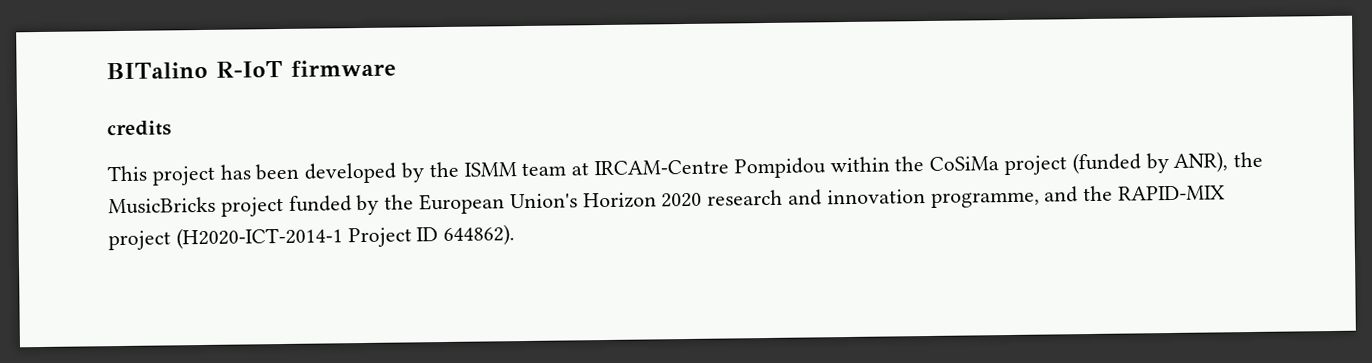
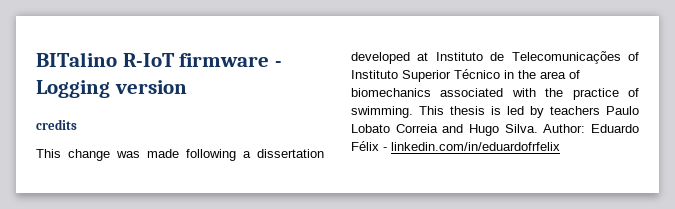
(396, 68) none -> [274,61,282,67] [36,80,187,98] - Logging version
[151,151,1264,186] [108,185,1226,217] [108,224,516,251] project has been developed by the ISMM team at IRCAM-Centre Pompidou within the CoSiMa project (funded by ANR), the MusicBricks project funded by the European Union's Horizon 2020 research and innovation programme, and the RAPID-MIX project (H2020-ICT-2014-1 Project ID 644862). -> [68,149,324,161] [351,51,639,64] [351,69,580,82] [351,88,639,100] [351,106,639,118] [351,124,639,136] [351,141,560,151] change was made following a dissertation developed at Instituto de Telecomunicações of Instituto Superior Técnico in the area of biomechanics associated with the practice of swimming. This thesis is led by teachers Paulo Lobato Correia and Hugo Silva. Author: Eduardo Félix - linkedin.com/in/eduardofrfelix

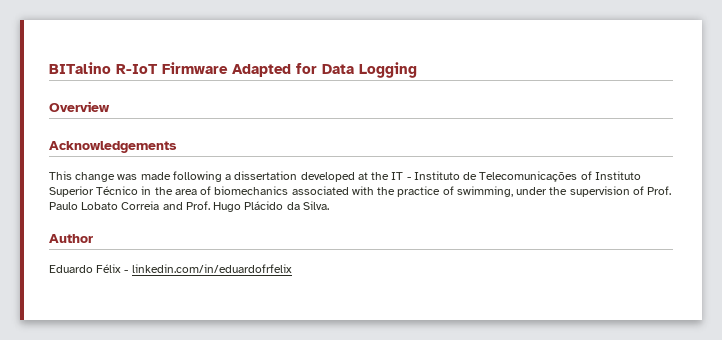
[179,53,282,67] firmware - -> [162,62,354,77] Firmware Adapted for Data
[114,80,187,94] [36,119,77,130] version // credits -> [49,101,110,112] [49,141,177,153] // Overview // Acknowledgements
(429, 56) none -> [371,172,411,180] the IT -
[351,106,639,118] [351,124,499,136] swimming. This thesis is led by teachers Paulo Lobato Correia and Hugo -> [456,186,672,197] [49,201,300,212] swimming, under the supervision of Prof. Paulo Lobato Correia and Prof. Hugo Plácido da
[543,124,586,133] Author: -> [49,234,93,243] // Author //

